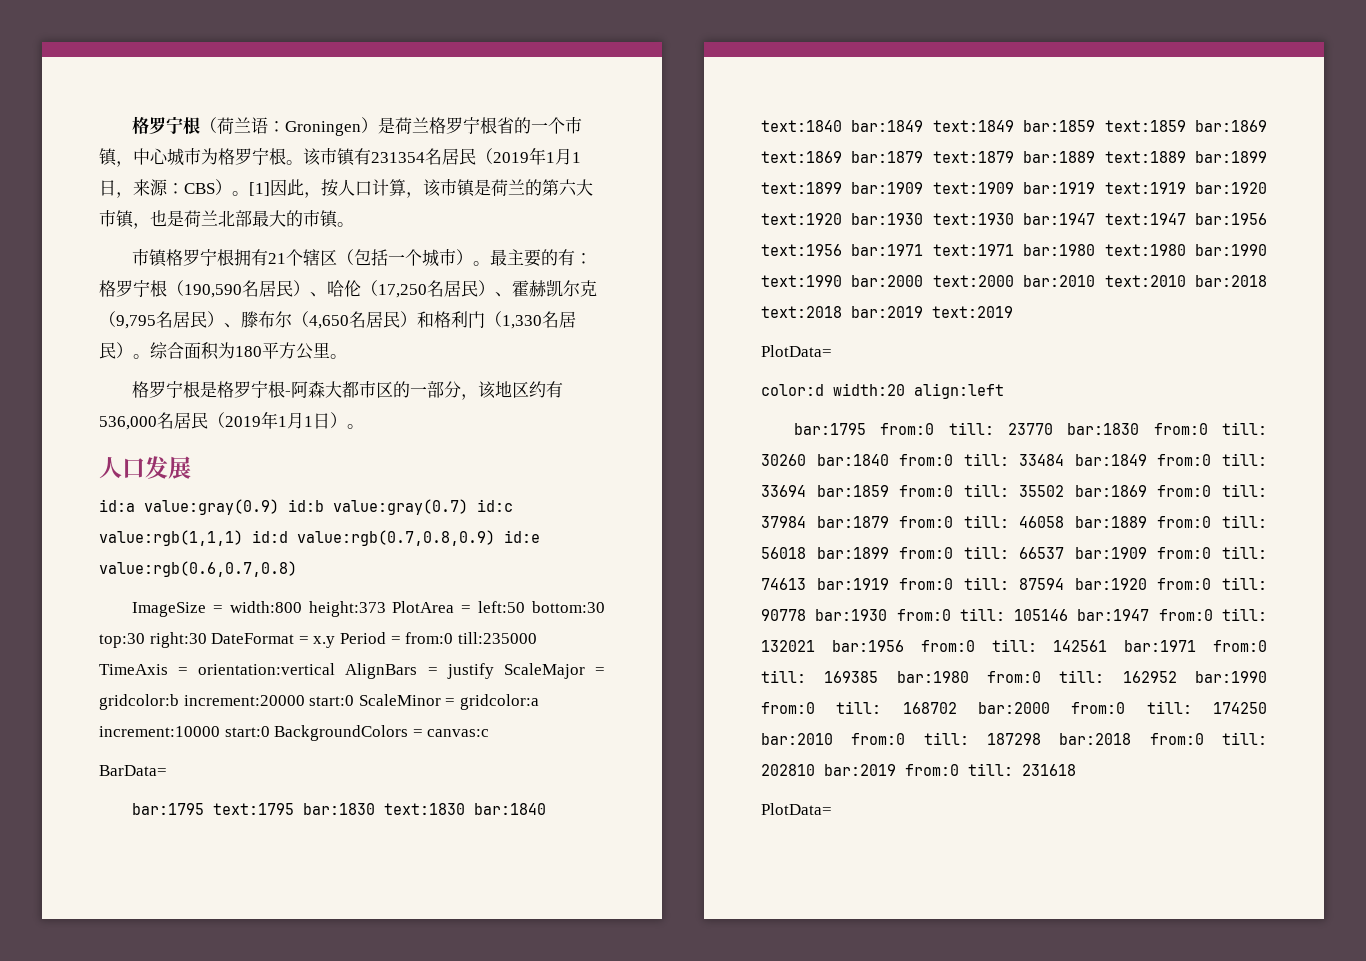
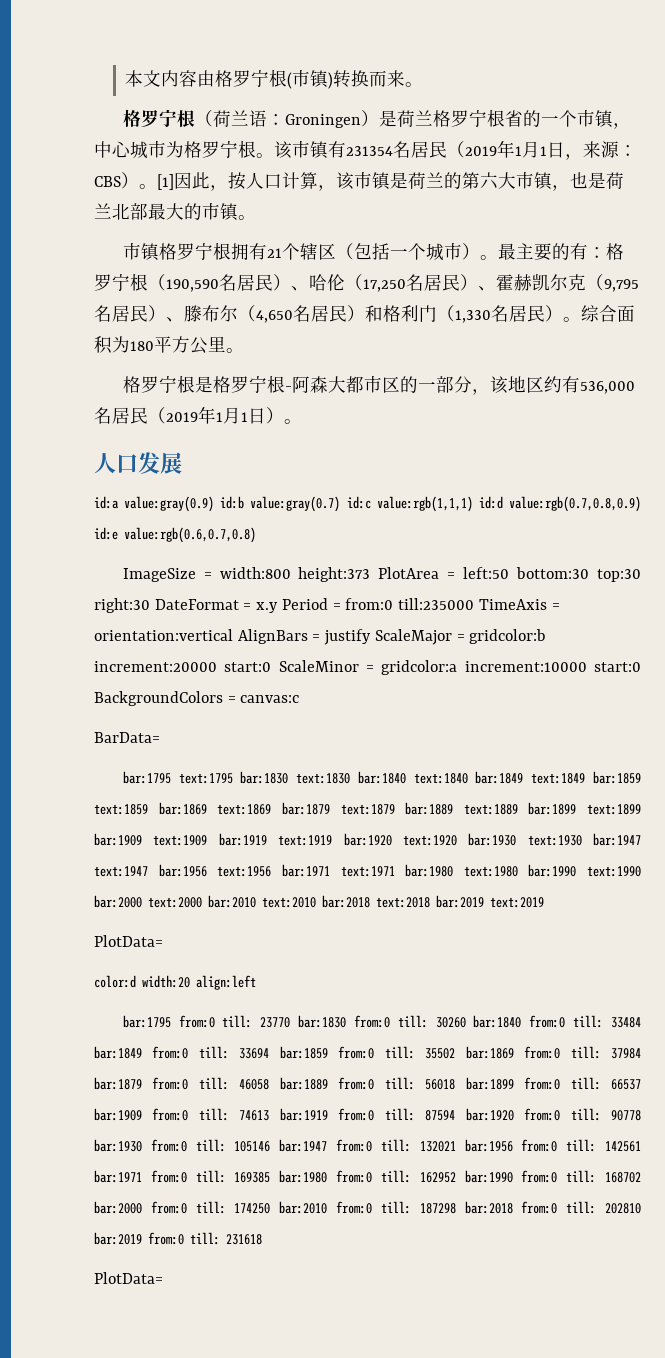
(132, 125) none -> [125,69,424,89] 本文内容由格罗宁根(市镇)转换而来。 //

